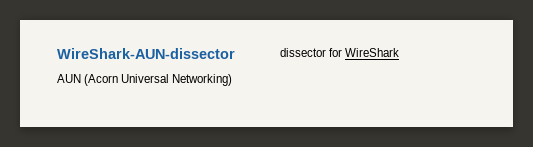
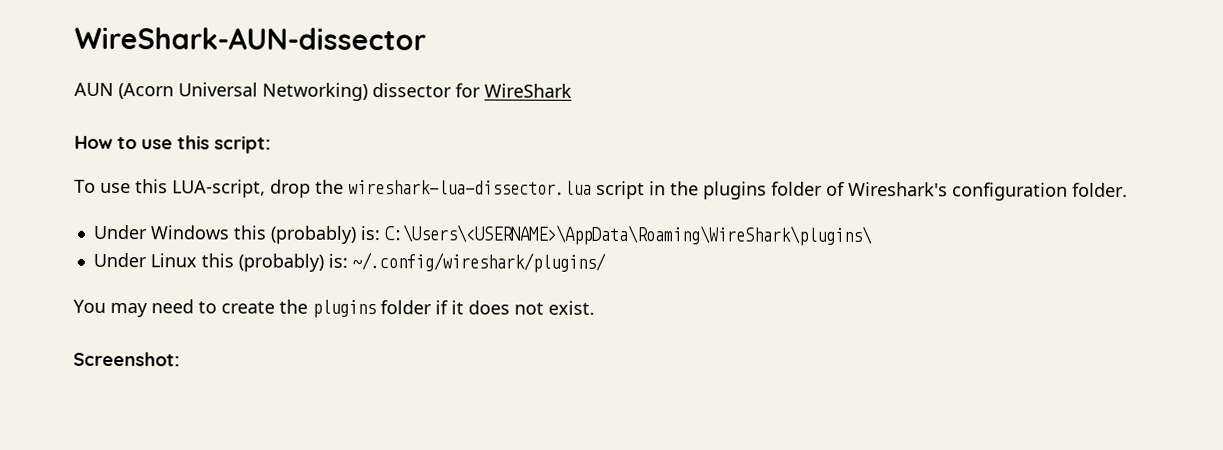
(400, 52) none -> [74,135,271,154] [74,179,1128,201] [92,224,872,247] [92,251,606,273] [73,299,595,319] [73,351,180,367] // How to use this script: // To use this LUA-script, drop the wireshark-lua-dissector.lua script in the plugins folder of Wireshark's configuration folder. // Under Windows this (probably) is: C:\Users\<USERNAME>\AppData\Roaming\WireShark\plugins\ // Under Linux this (probably) is: ~/.config/wireshark/plugins/ // You may need to create the plugins folder if it does not exist. // Screenshot:

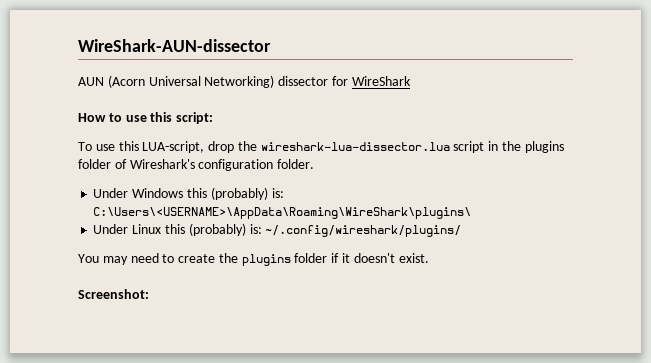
[468,300,544,315] does not -> [353,253,395,263] doesn't

